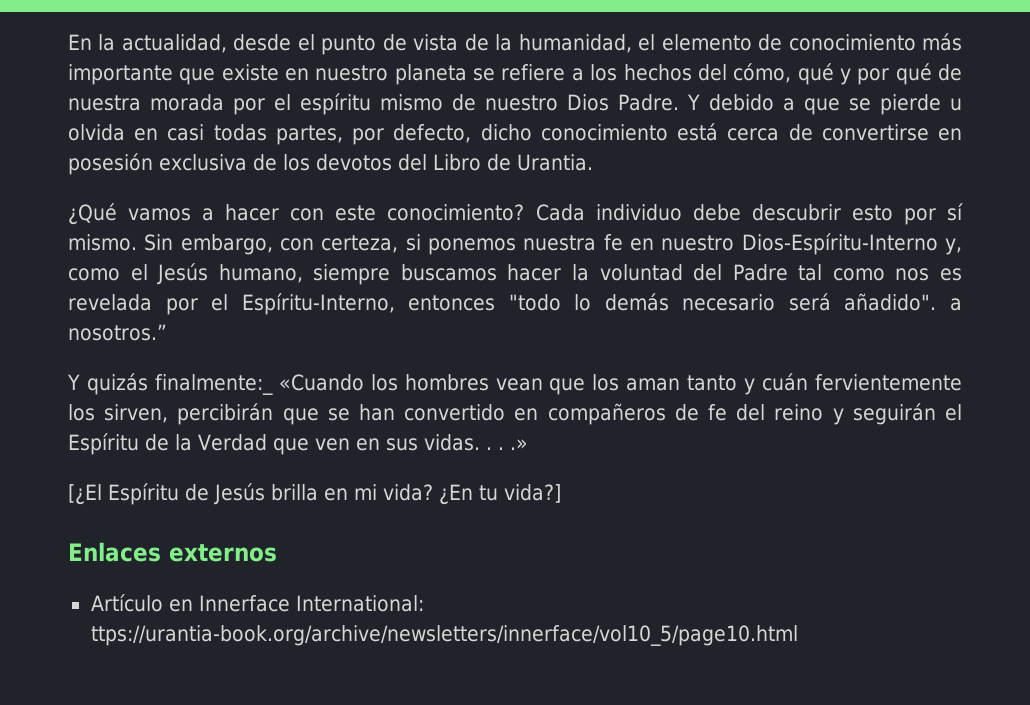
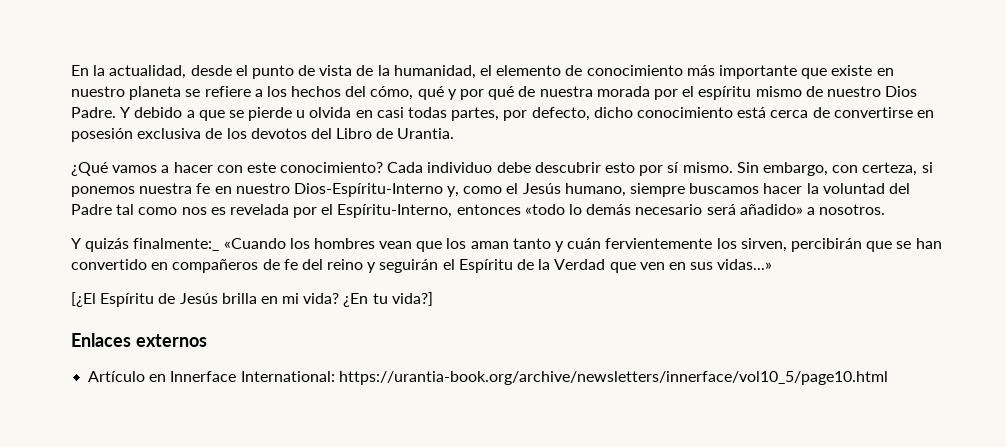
[508,294,561,311] "todo -> [524,204,565,215] «todo
[844,293,962,311] [68,324,167,341] añadido". a nosotros.” -> [739,204,886,215] añadido» a nosotros.
[423,434,528,451] vidas. . . .» -> [717,259,773,270] vidas...»
[90,625,798,646] ttps://urantia-book.org/archive/newsletters/innerface/vol10_5/page10.html -> [338,371,888,385] https://urantia-book.org/archive/newsletters/innerface/vol10_5/page10.html

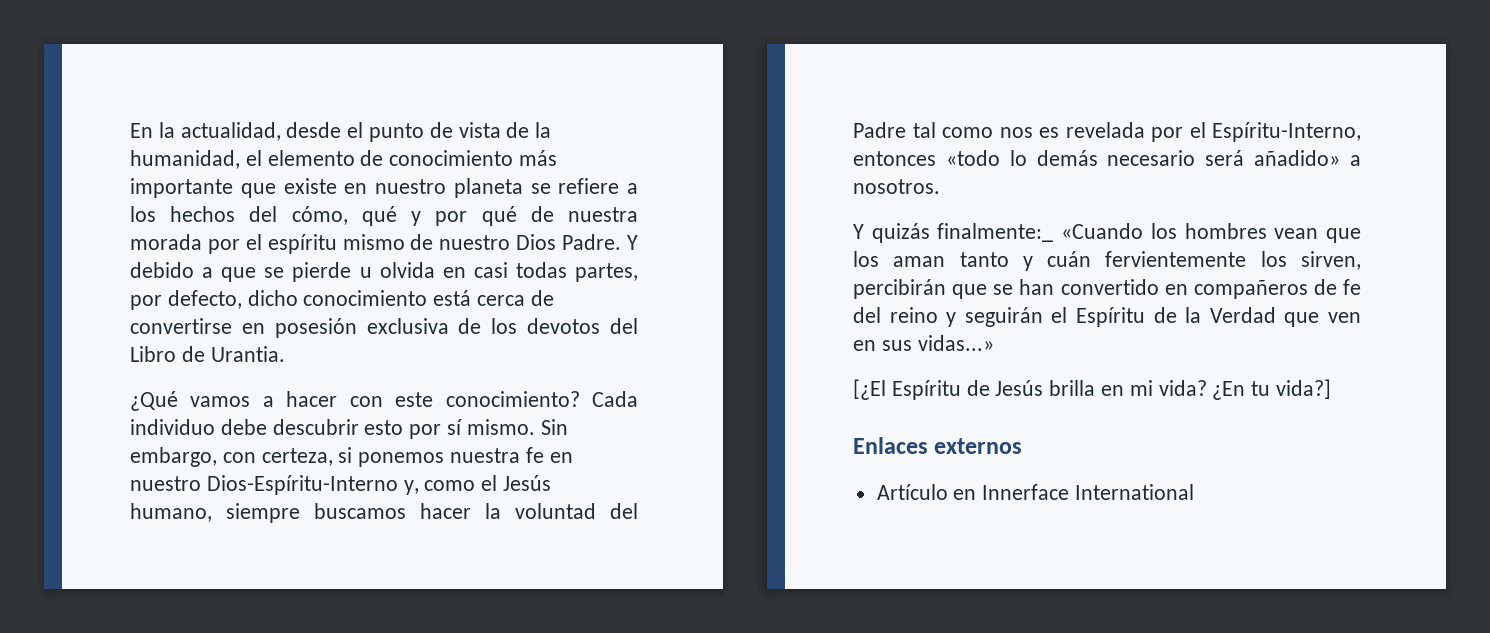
[240,371,888,385] International: https://urantia-book.org/archive/newsletters/innerface/vol10_5/page10.html -> [1075,484,1195,500] International

